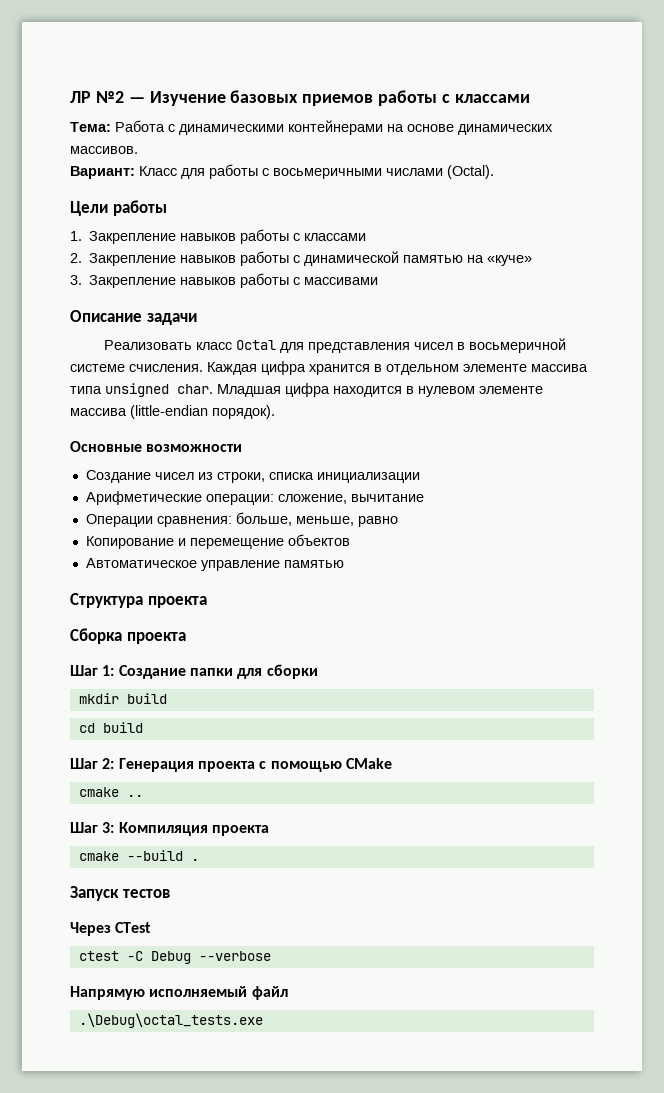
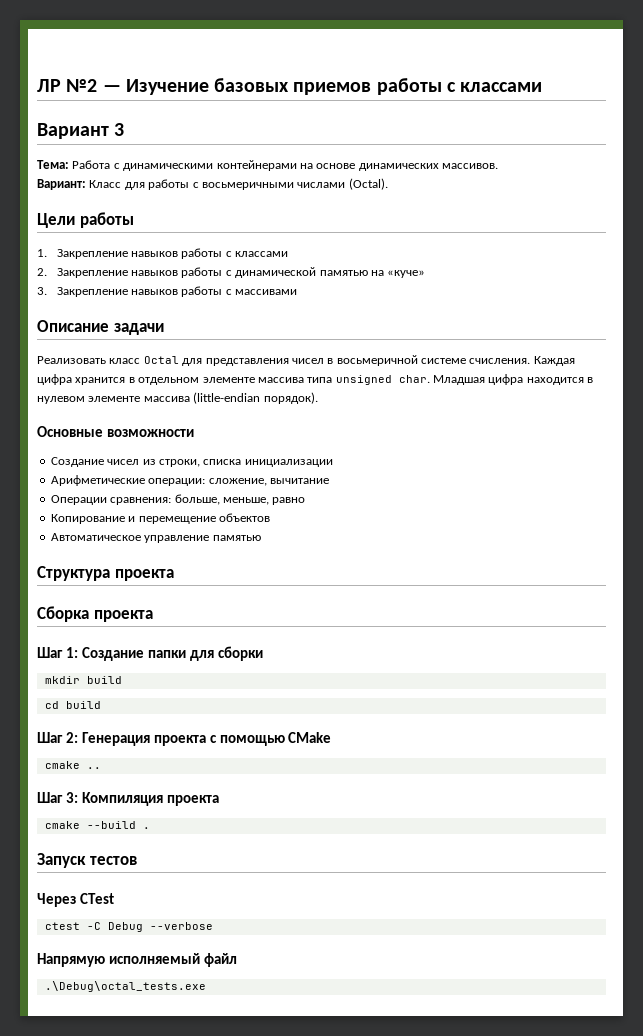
(530, 98) none -> [37,123,125,139] // Вариант 3

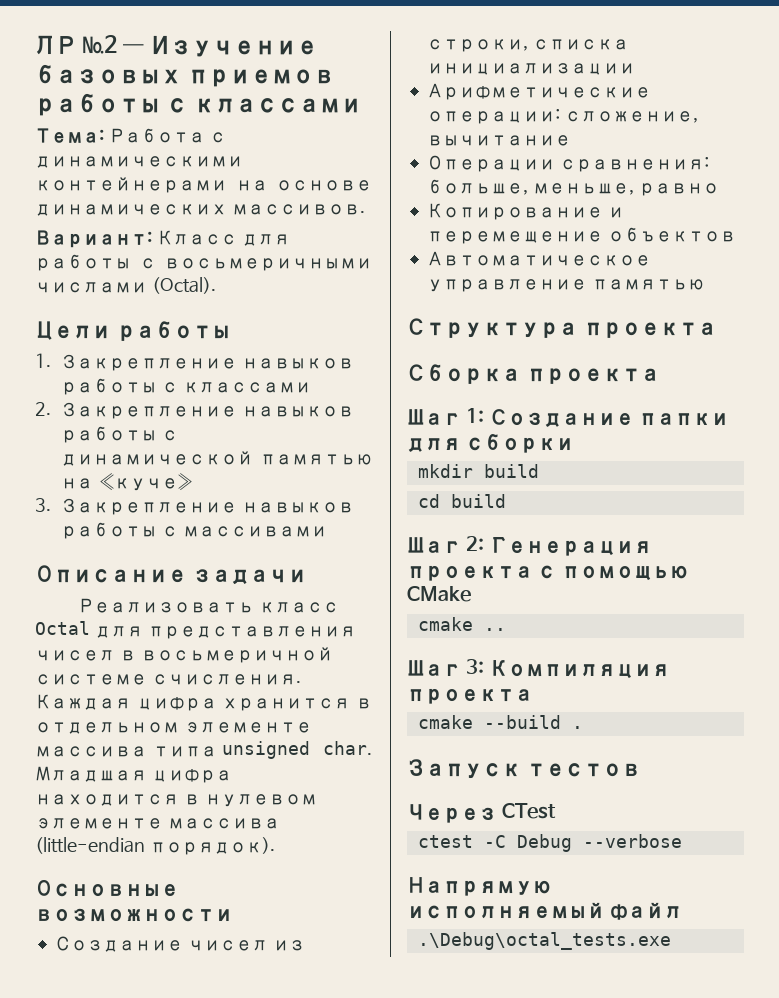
[37,123,125,139] // Вариант 3 -> (363, 105) none

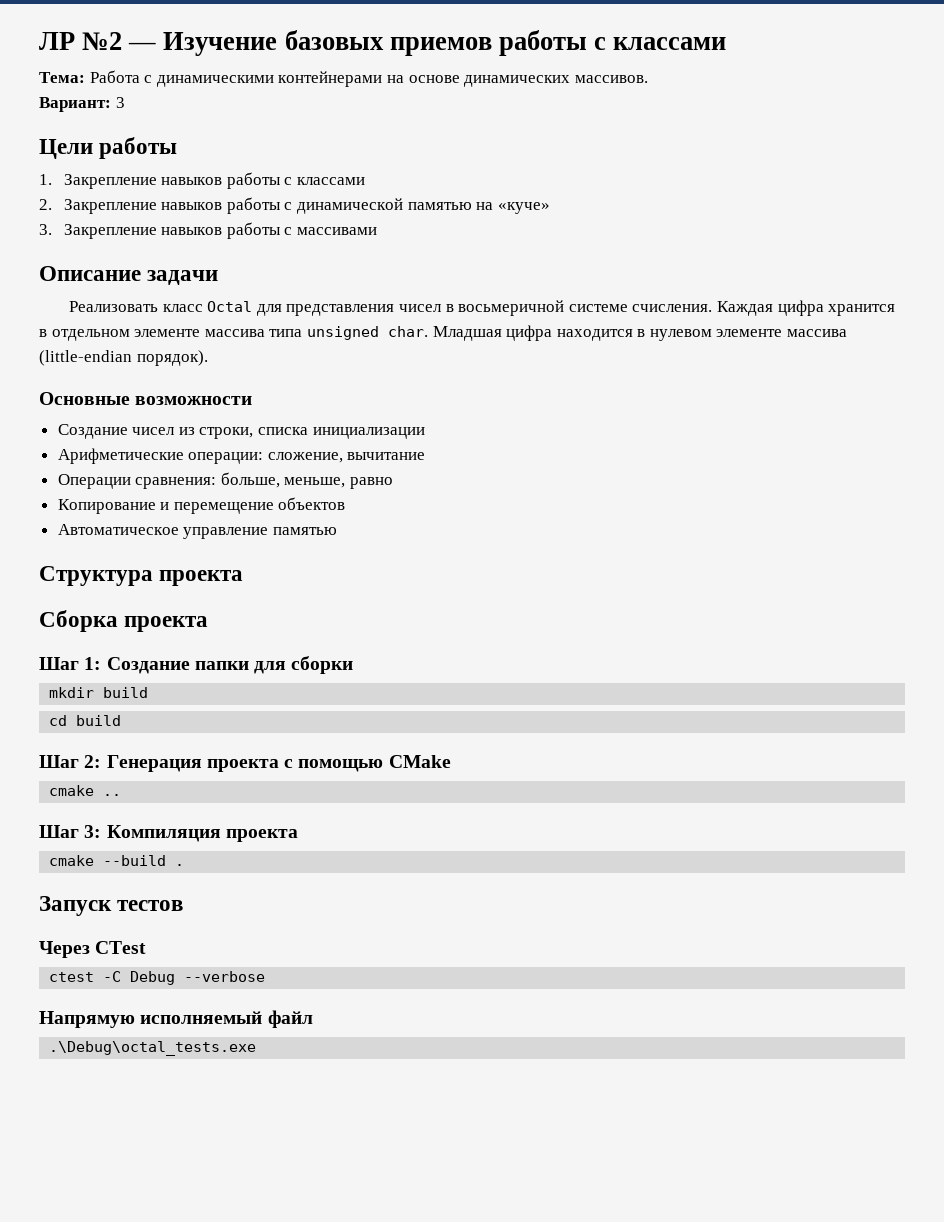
[156,230,290,246] [35,254,372,271] [35,277,216,294] Класс для работы с восьмеричными числами (Octal). -> [115,97,125,108] 3

